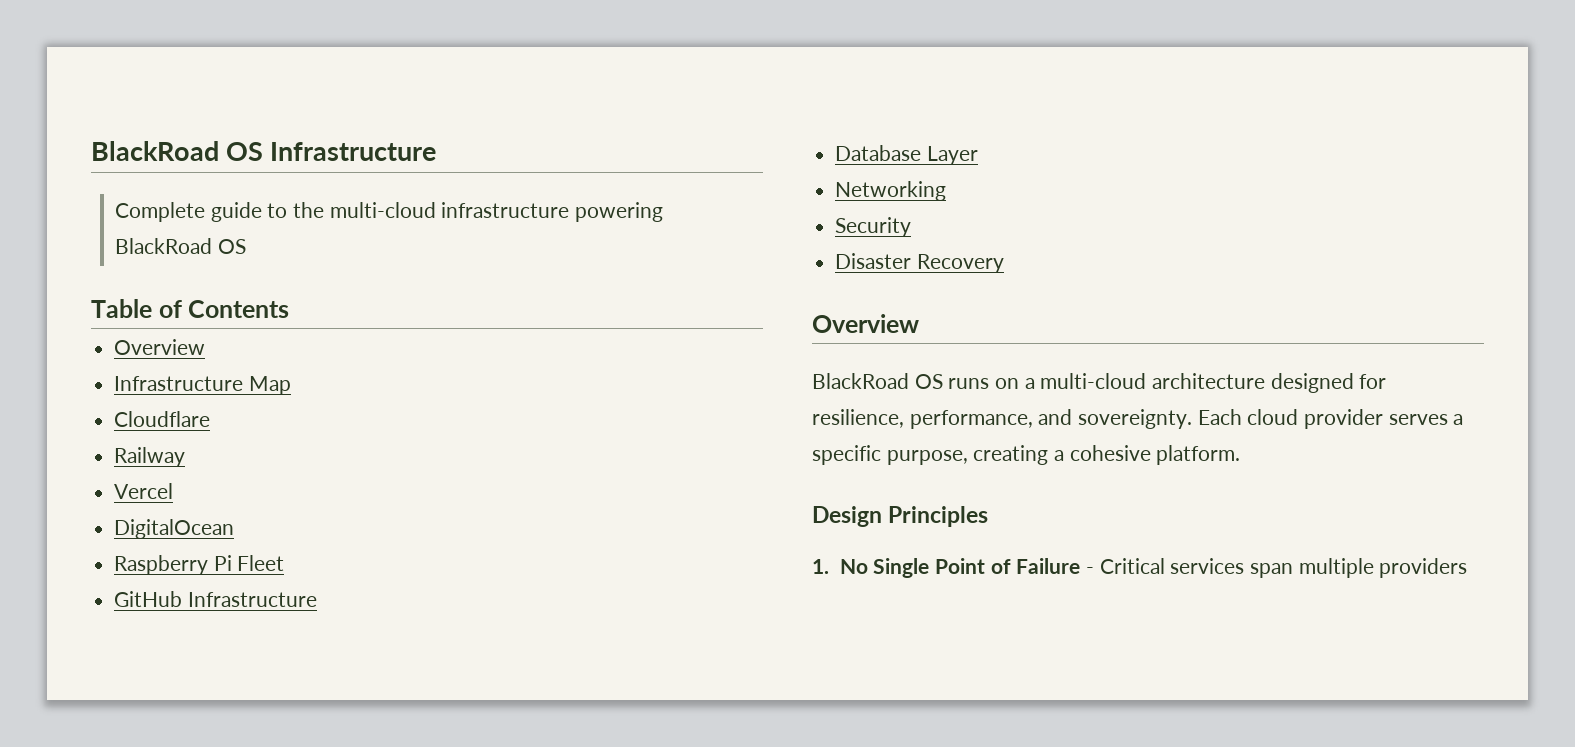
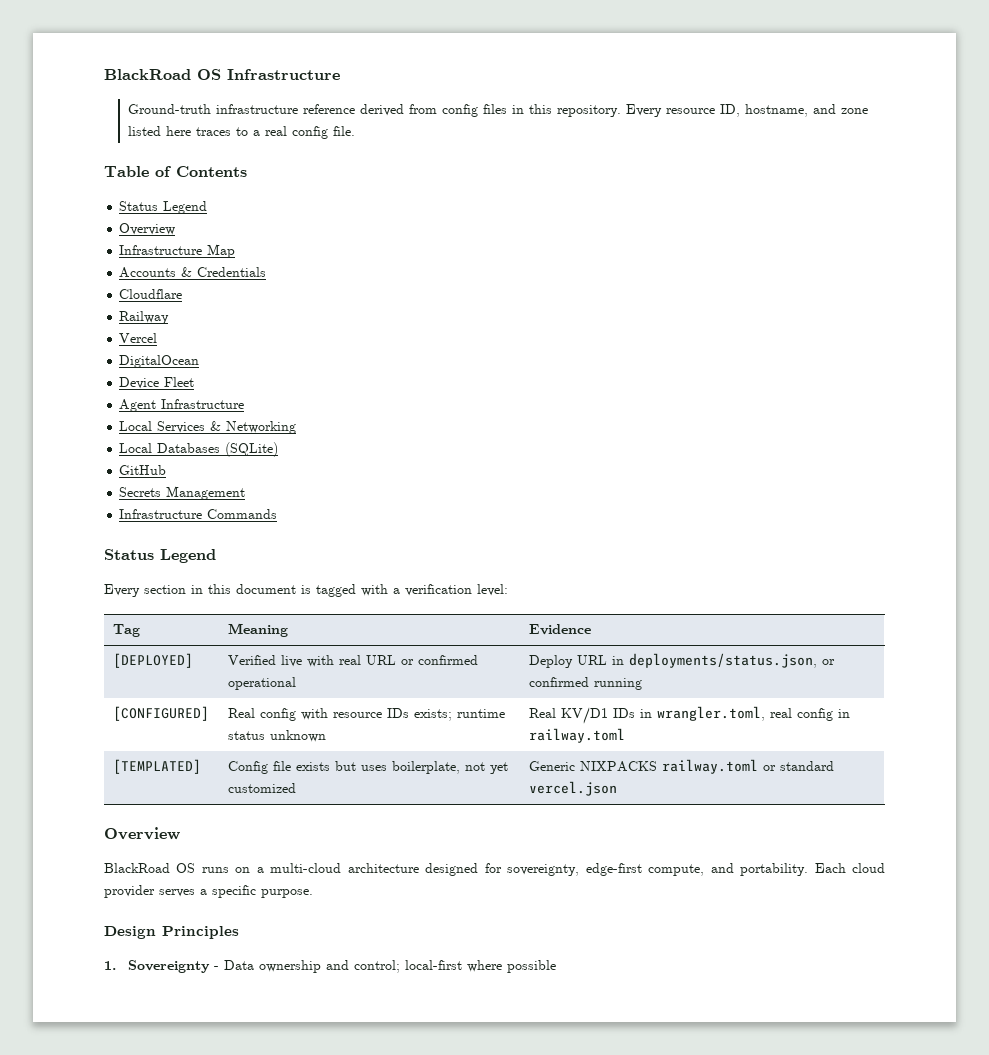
[115,202,664,222] [115,238,246,254] Complete guide to the multi-cloud infrastructure powering BlackRoad OS -> [127,104,868,117] [127,126,355,139] Ground-truth infrastructure reference derived from config files in this repository. Every resource ID, hostname, and zone listed here traces to a real config file.
(290, 309) none -> [119,201,208,214] // Status Legend
(291, 385) none -> [119,267,267,278] // Accounts & Credentials
[114,555,232,575] Raspberry Pi -> [119,377,160,389] Device
[114,591,317,607] [835,145,978,165] [835,181,947,201] [835,217,912,237] [835,253,1004,273] GitHub Infrastructure // Database Layer // Networking // Security // Disaster Recovery -> [119,399,245,412] [119,421,297,434] [119,442,279,457] [119,465,167,475] [119,486,246,500] [119,509,278,519] [104,549,216,563] [104,584,508,597] [113,624,141,637] [228,623,289,637] [529,624,592,635] [113,653,194,668] [228,655,479,667] [228,677,297,690] [529,653,836,668] [529,677,643,690] [113,706,210,721] [228,708,506,721] [228,730,327,742] [529,706,851,724] [529,728,626,743] [113,759,202,774] [228,761,509,774] [228,783,297,793] [529,759,835,774] [529,781,618,796] Agent Infrastructure // Local Services & Networking // Local Databases (SQLite) // GitHub // Secrets Management // Infrastructure Commands // Status Legend // Every section in this document is tagged with a verification level: // Tag | Meaning | Evidence // [DEPLOYED] | Verified live with real URL or confirmed operational | Deploy URL in deployments/status.json, or confirmed running // [CONFIGURED] | Real config with resource IDs exists; runtime status unknown | Real KV/D1 IDs in wrangler.toml, real config in railway.toml // [TEMPLATED] | Config file exists but uses boilerplate, not yet customized | Generic NIXPACKS railway.toml or standard vercel.json
[812,409,1193,429] resilience, performance, and sovereignty. -> [507,863,809,876] sovereignty, edge-first compute, and portability.
[886,445,1241,465] [812,506,989,527] [812,558,1468,578] purpose, creating a cohesive platform. // Design Principles // 1. No Single Point of Failure - Critical services span multiple providers -> [261,889,313,898] [104,926,239,939] [104,960,556,973] purpose. // Design Principles // 1. Sovereignty - Data ownership and control; local-first where possible

